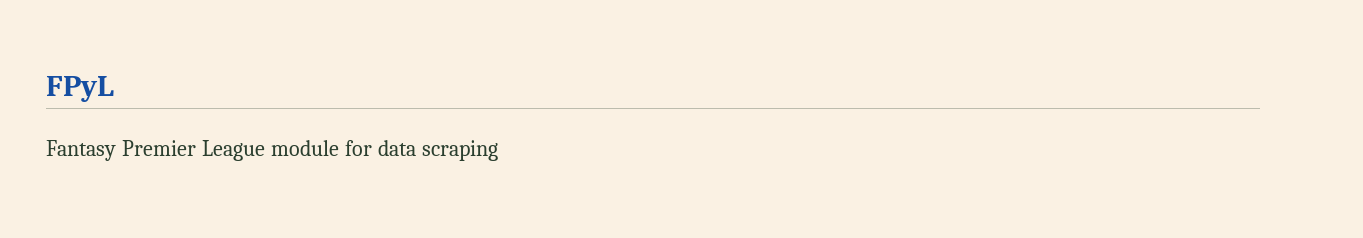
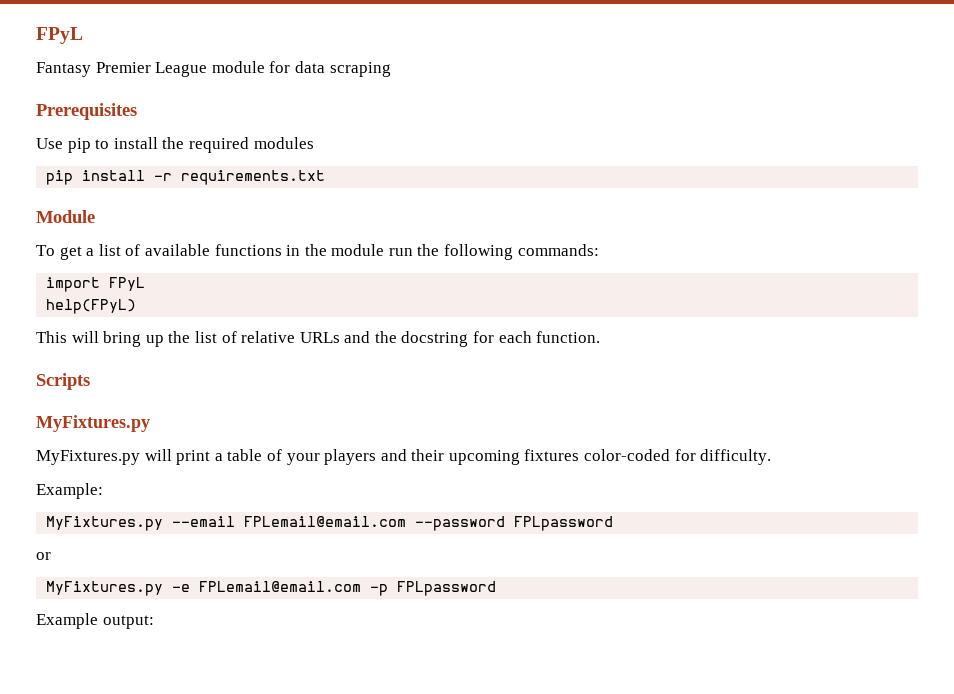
(498, 150) none -> [36,103,137,120] [36,137,314,153] [46,170,326,185] [36,210,95,223] [36,244,599,260] [46,277,146,292] [46,299,137,314] [36,331,601,347] [36,373,90,390] [36,415,150,432] [36,449,772,465] [36,483,103,499] [46,516,614,531] [36,552,51,560] [46,581,497,596] [36,613,154,629] // Prerequisites // Use pip to install the required modules // pip install -r requirements.txt // Module // To get a list of available functions in the module run the following commands: // import FPyL // help(FPyL) // This will bring up the list of relative URLs and the docstring for each function. // Scripts // MyFixtures.py // MyFixtures.py will print a table of your players and their upcoming fixtures color-coded for difficulty. // Example: // MyFixtures.py --email FPLemail@email.com --password FPLpassword // or // MyFixtures.py -e FPLemail@email.com -p FPLpassword // Example output:

